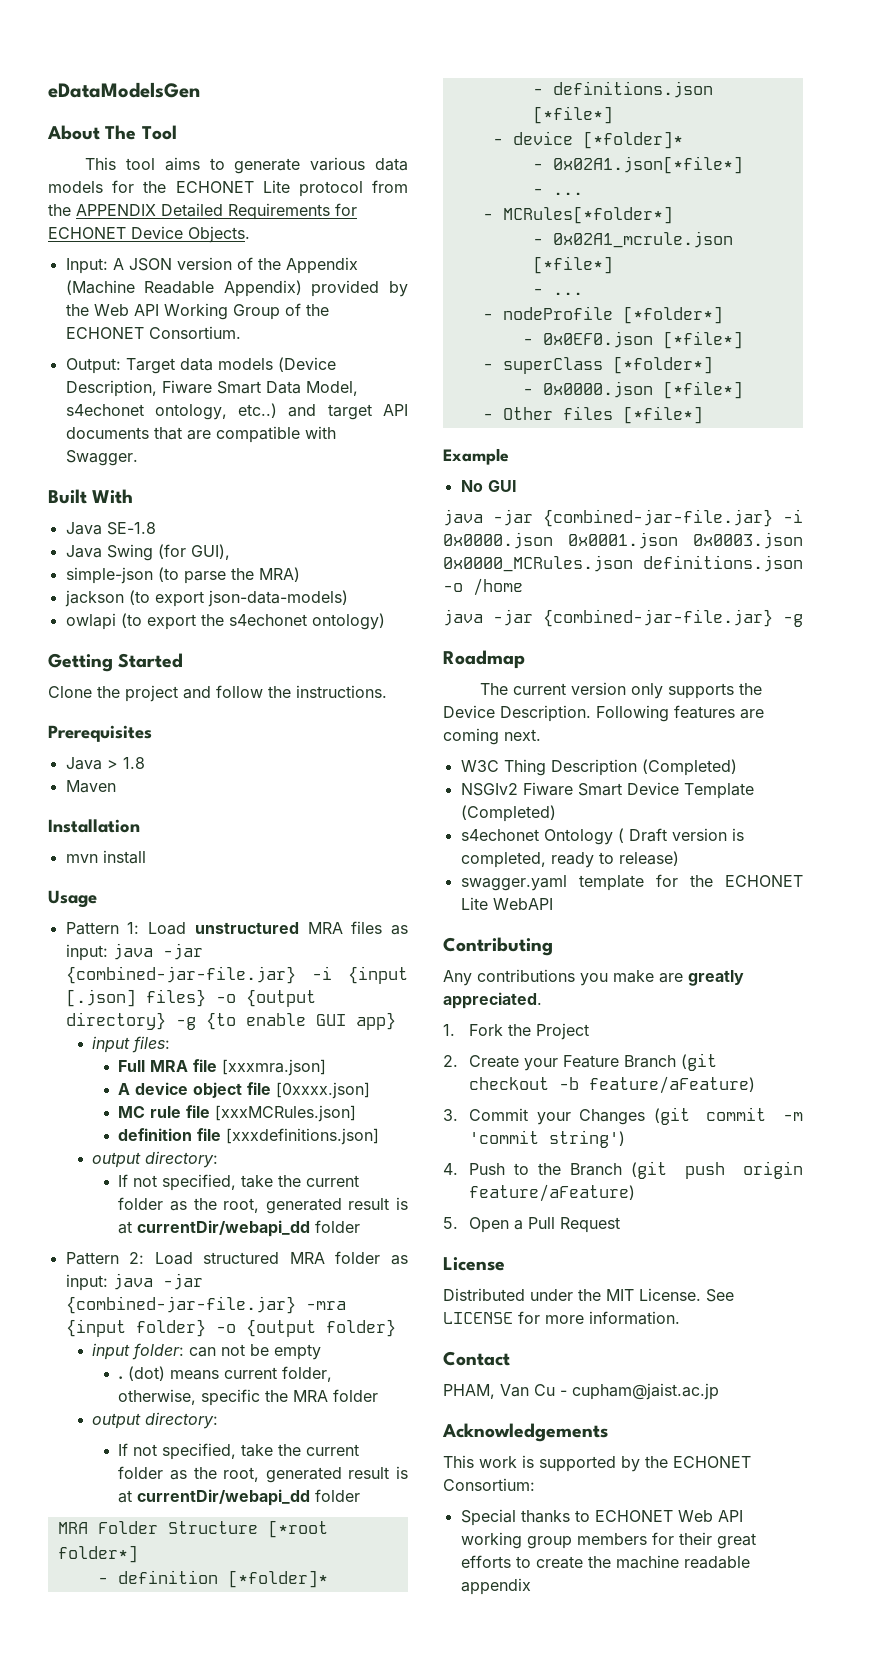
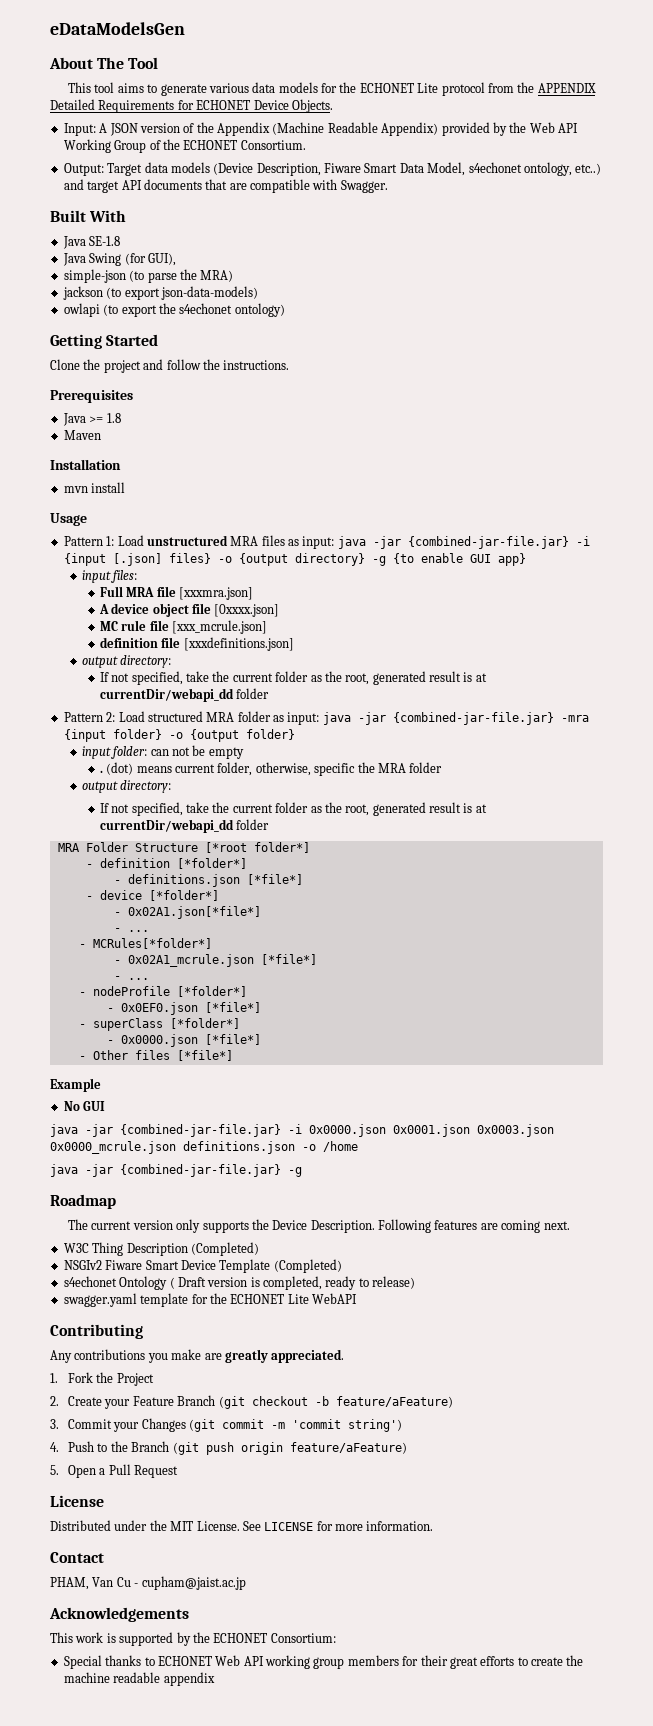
[106,760,118,769] > -> [89,416,104,423] >=
[215,1105,357,1122] [xxxMCRules.json] -> [171,620,267,634] [xxx_mcrule.json]
[227,1570,328,1588] [*folder]* -> [176,858,247,869] [*folder*]
[582,131,683,149] [*folder]* -> [148,890,219,901] [*folder*]
[443,555,633,572] 0x0000_MCRules.json -> [50,1141,176,1154] 0x0000_mcrule.json

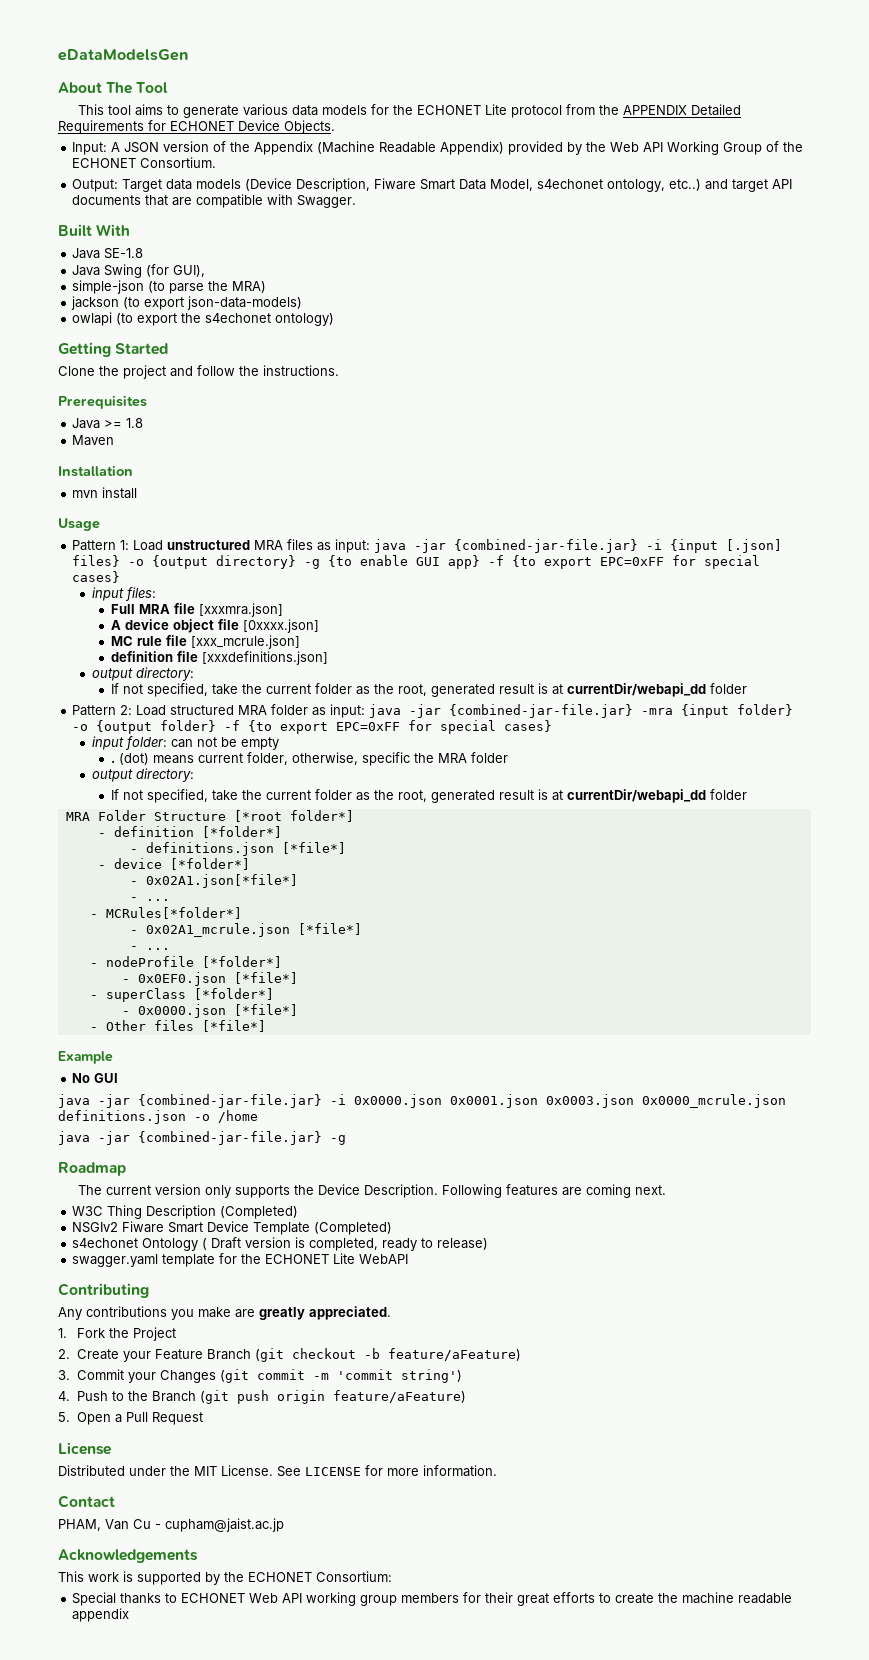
(526, 559) none -> [488,555,761,569] [72,571,121,583] -f {to export EPC=0xFF for special cases}
(295, 734) none -> [224,720,553,734] -f {to export EPC=0xFF for special cases}

